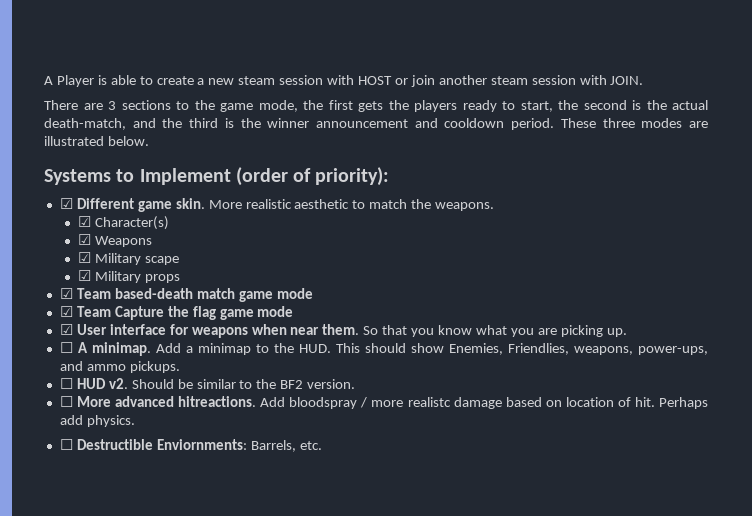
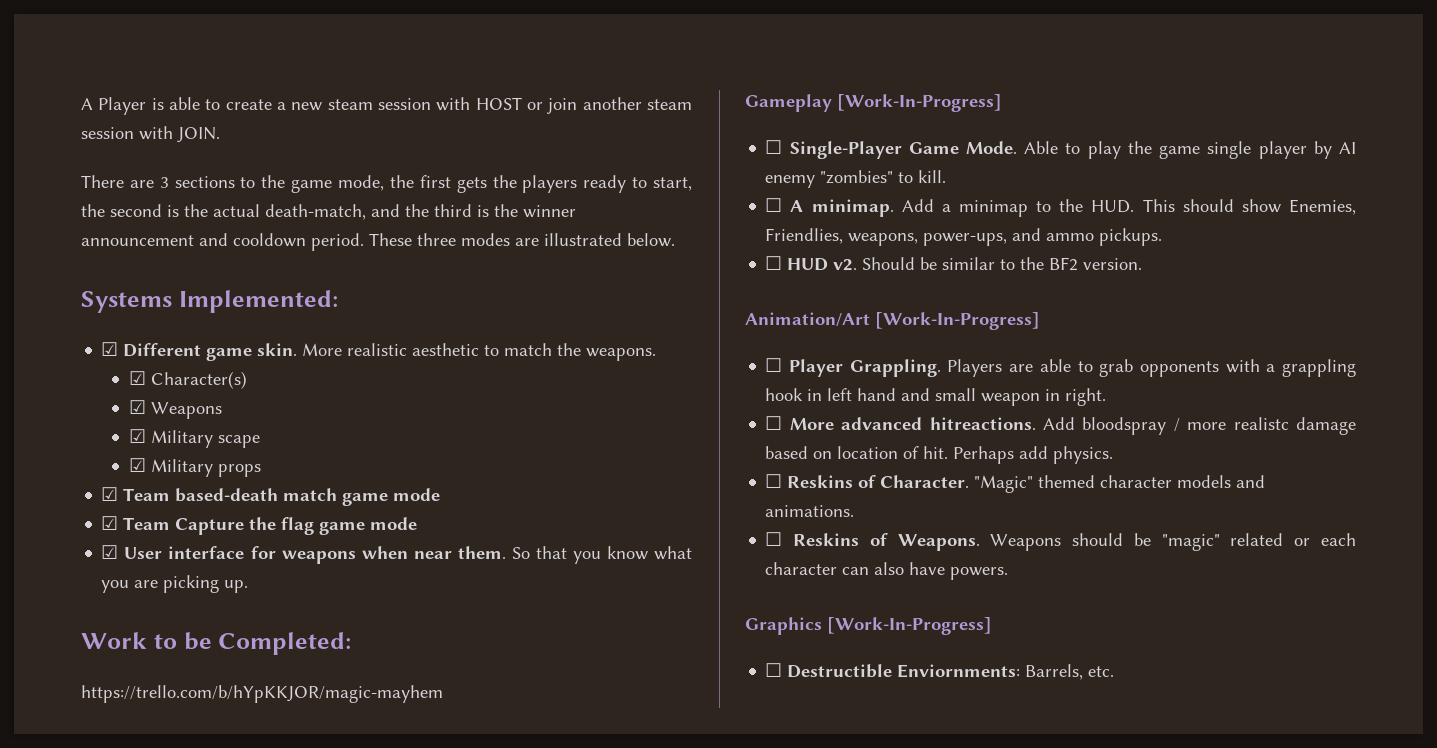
[116,167,390,186] to Implement (order of priority): -> [178,290,338,313] Implemented:
(627, 332) none -> [81,632,352,655] [81,685,443,703] [745,94,1002,112] [765,140,1356,159] [765,170,947,188] // Work to be Completed: // https://trello.com/b/hYpKKJOR/magic-mayhem // Gameplay [Work-In-Progress] // ☐ Single-Player Game Mode. Able to play the game single player by AI enemy "zombies" to kill.
(356, 384) none -> [745,312,1040,330] [765,358,1356,377] [765,388,1107,406] // Animation/Art [Work-In-Progress] // ☐ Player Grappling. Players are able to grab opponents with a grappling hook in left hand and small weapon in right.
(135, 421) none -> [765,474,1266,493] [765,505,855,517] [765,532,1356,551] [765,562,1009,580] [745,617,992,635] // ☐ Reskins of Character. "Magic" themed character models and animations. // ☐ Reskins of Weapons. Weapons should be "magic" related or each character can also have powers. // Graphics [Work-In-Progress]

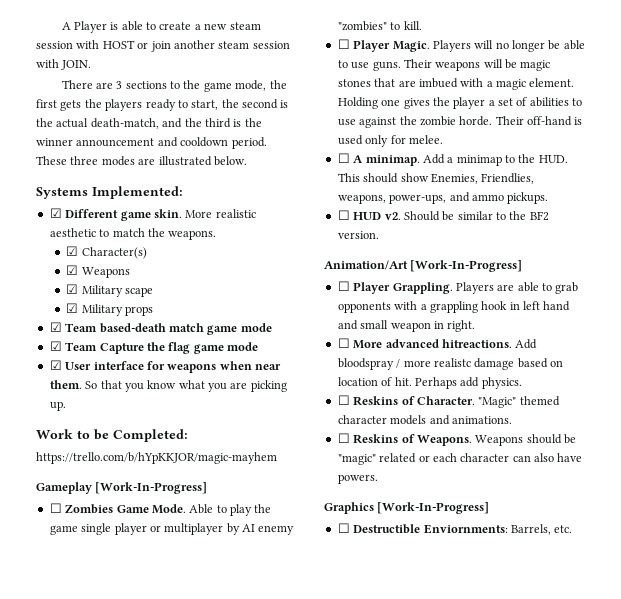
[789,141,902,159] Single-Player -> [65,504,114,514] Zombies
(1307, 150) none -> [149,523,224,535] or multiplayer
(947, 176) none -> [337,39,585,52] [337,59,551,71] [337,78,575,90] [337,97,583,109] [337,116,583,128] [337,135,443,147] // ☐ Player Magic. Players will no longer be able to use guns. Their weapons will be magic stones that are imbued with a magic element. Holding one gives the player a set of abilities to use against the zombie horde. Their off-hand is used only for melee.

